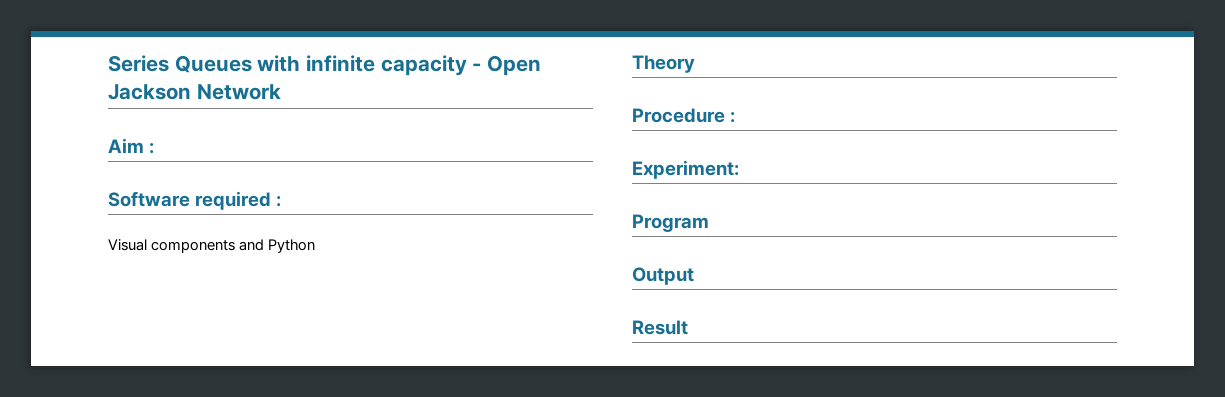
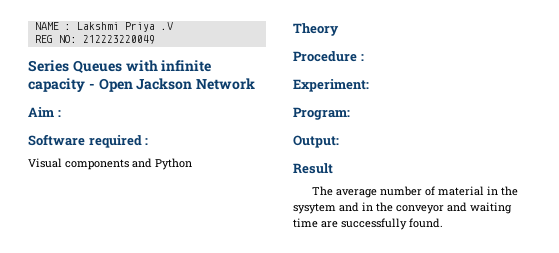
(108, 63) none -> [34,22,173,32] [34,35,155,44] NAME : Lakshmi Priya .V // REG NO: 212223220049 //
[632,214,709,232] [632,267,694,285] Program // Output -> [293,107,350,120] [293,135,339,148] Program: // Output:
(688, 327) none -> [312,186,519,198] [293,202,512,214] [293,218,443,230] // The average number of material in the sysytem and in the conveyor and waiting time are successfully found.

